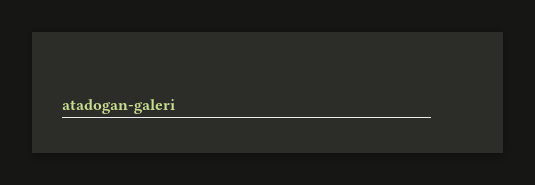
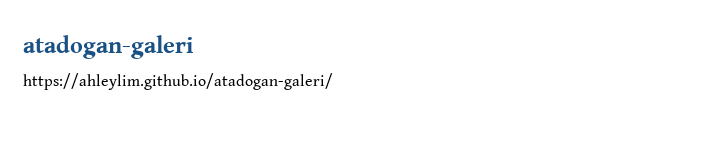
(175, 106) none -> [23,73,333,90] // https://ahleylim.github.io/atadogan-galeri/

